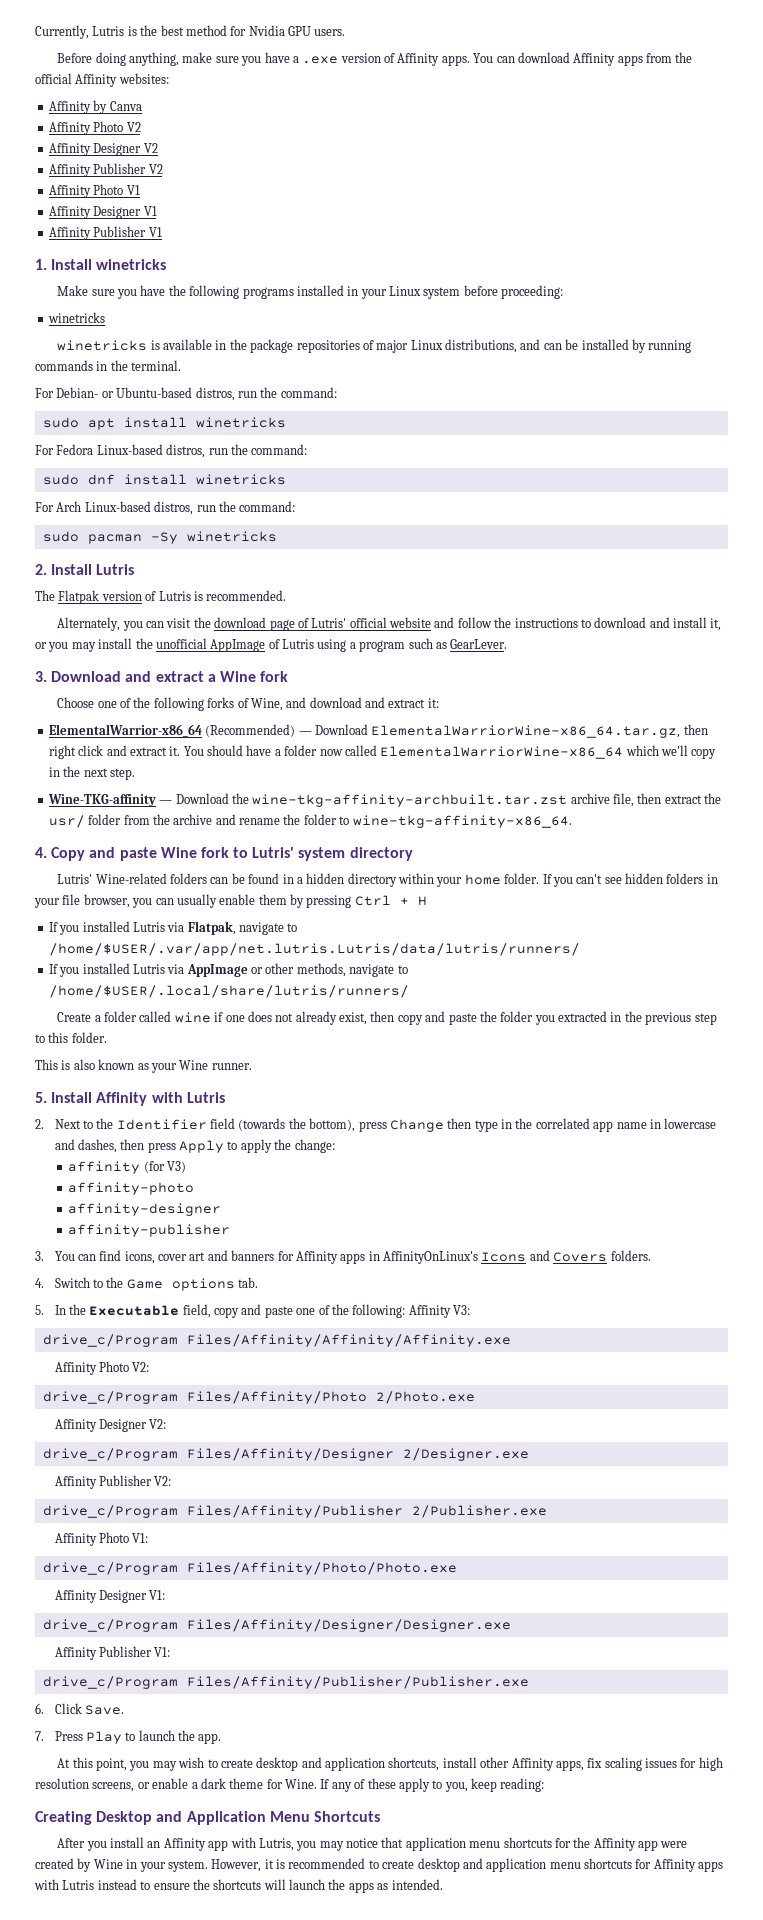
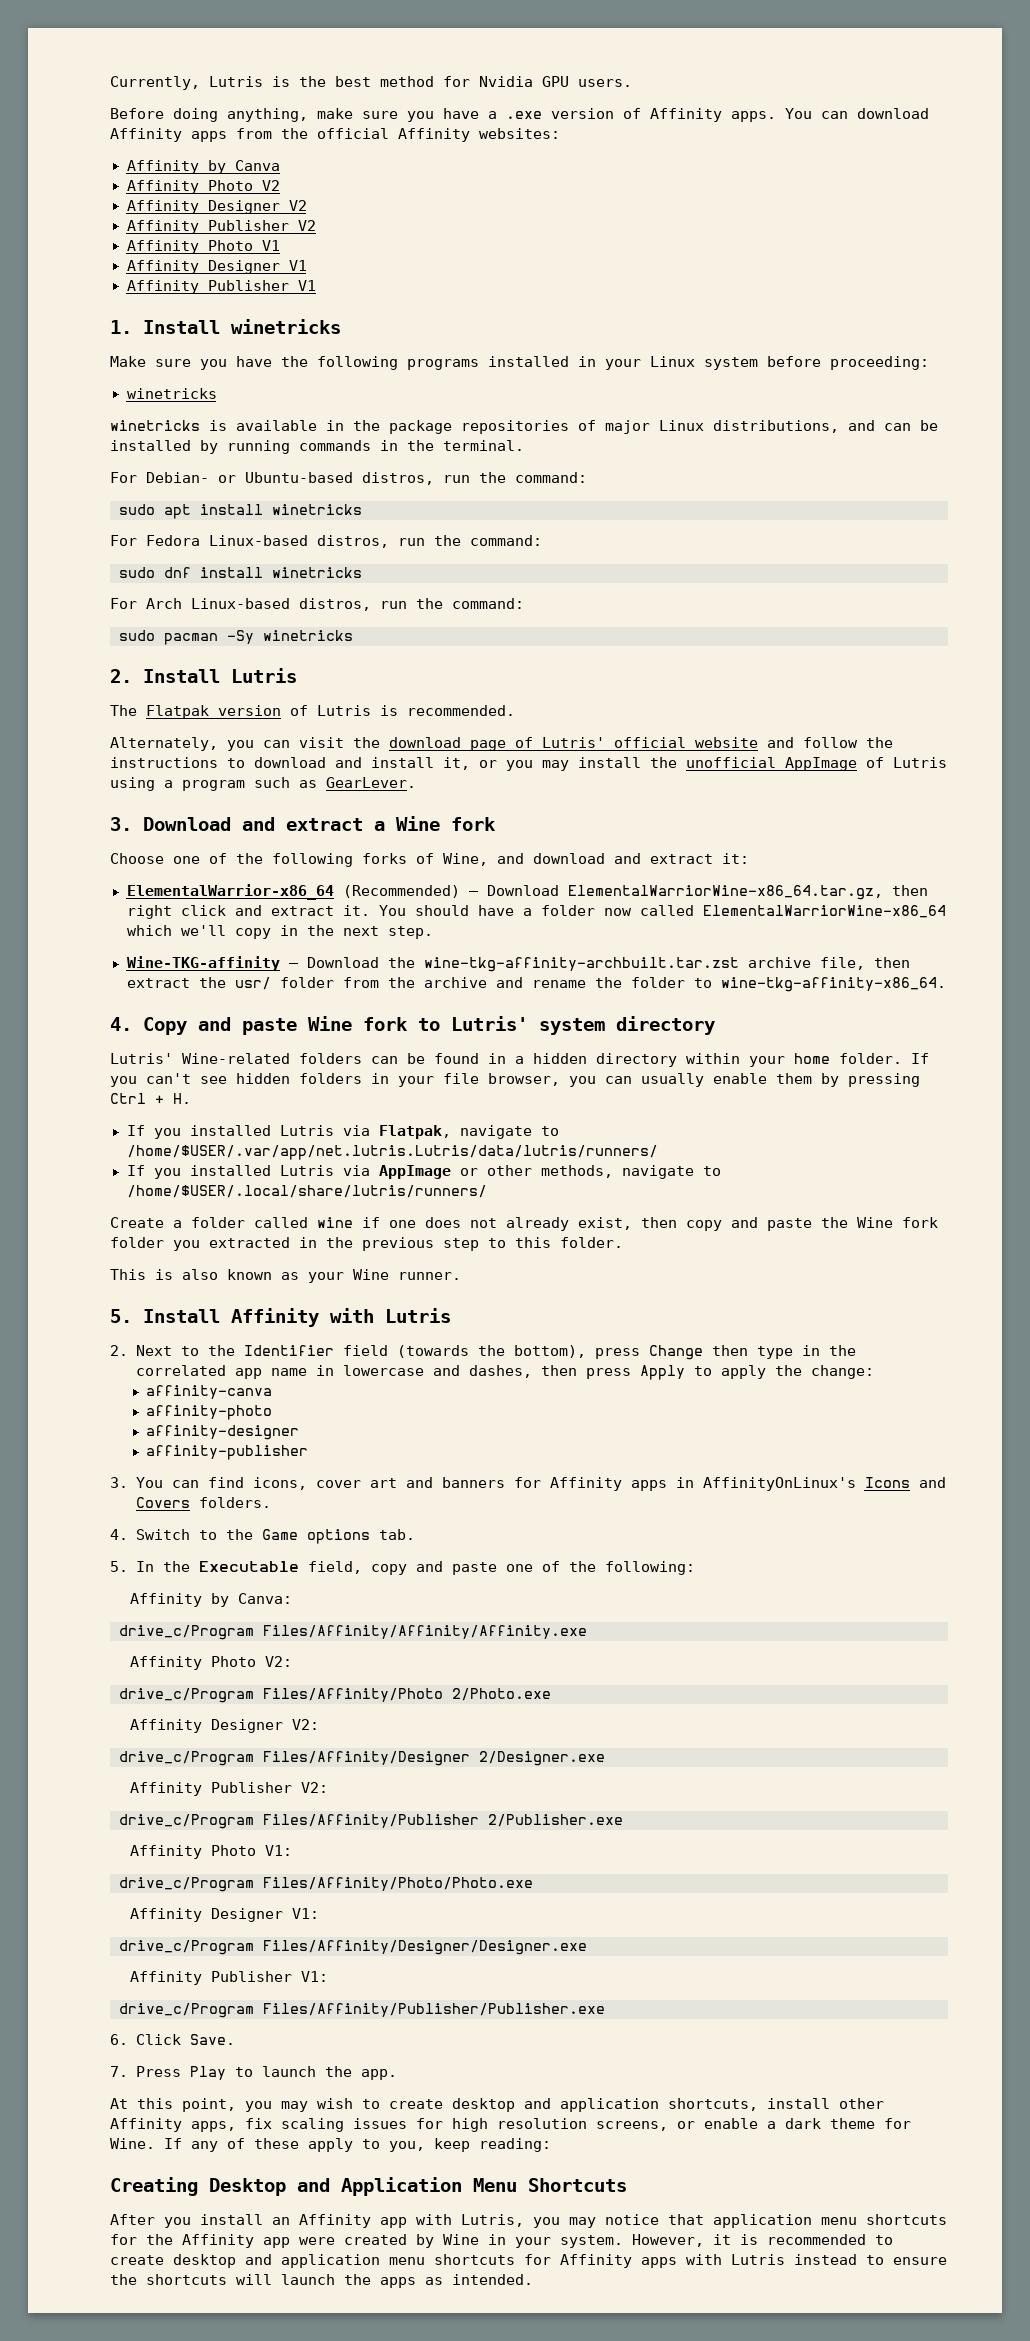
[417,896,427,906] H -> [173,1093,191,1104] H.
(497, 1016) none -> [857,1217,938,1228] Wine fork
[68,1161,187,1174] affinity (for V3) -> [146,1385,273,1399] affinity-canva
[408,1305,471,1318] Affinity V3: -> [129,1593,292,1607] // Affinity by Canva:

